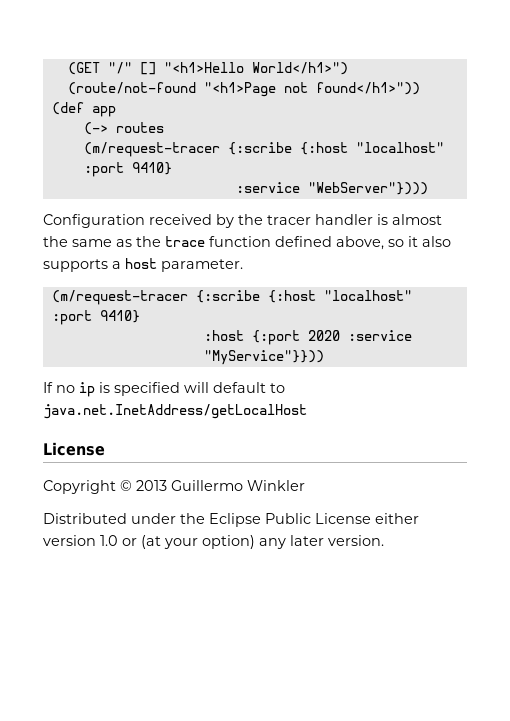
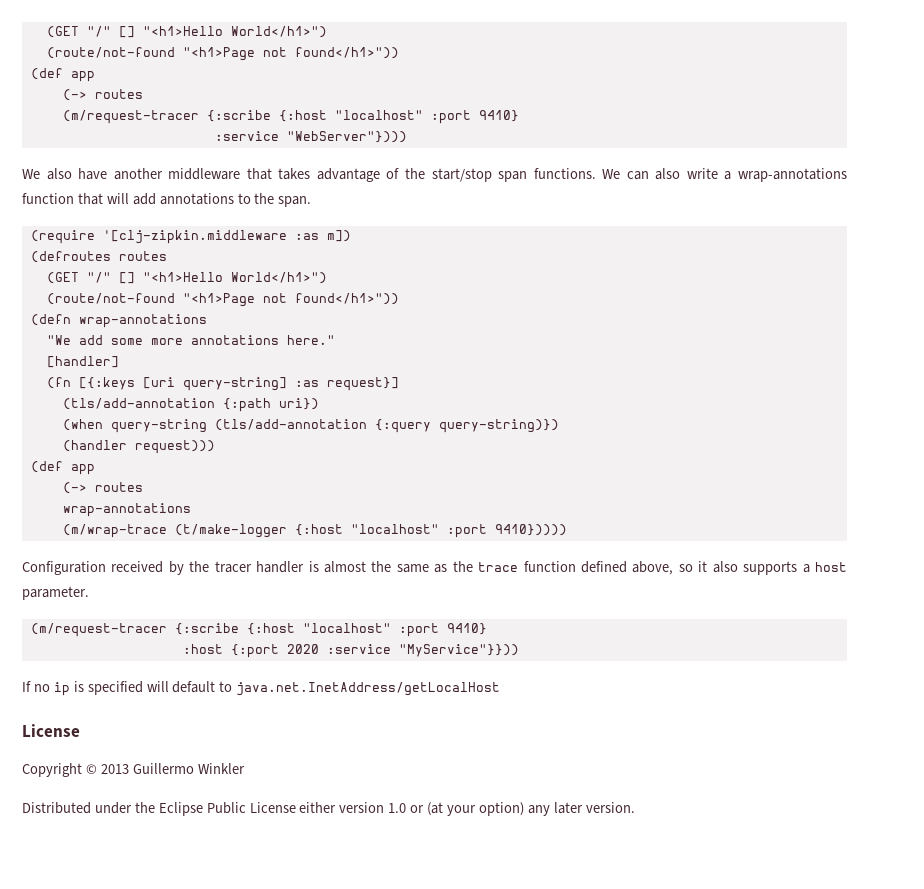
(428, 188) none -> [22,168,847,182] [22,193,312,207] [30,230,351,244] [30,251,167,263] [46,272,327,284] [46,293,399,307] [30,314,207,328] [46,335,335,345] [46,356,119,368] [46,377,399,391] [62,398,319,412] [62,419,559,433] [62,440,215,454] [30,461,95,475] [62,482,143,494] [62,503,191,517] [62,524,567,538] // We also have another middleware that takes advantage of the start/stop span functions. We can also write a wrap-annotations function that will add annotations to the span. // (require '[clj-zipkin.middleware :as m]) // (defroutes routes // (GET "/" [] "<h1>Hello World</h1>") // (route/not-found "<h1>Page not found</h1>")) // (defn wrap-annotations // "We add some more annotations here." // [handler] // (fn [{:keys [uri query-string] :as request}] // (tls/add-annotation {:path uri}) // (when query-string (tls/add-annotation {:query query-string)}) // (handler request))) // (def app // (-> routes // wrap-annotations // (m/wrap-trace (t/make-logger {:host "localhost" :port 9410}))))

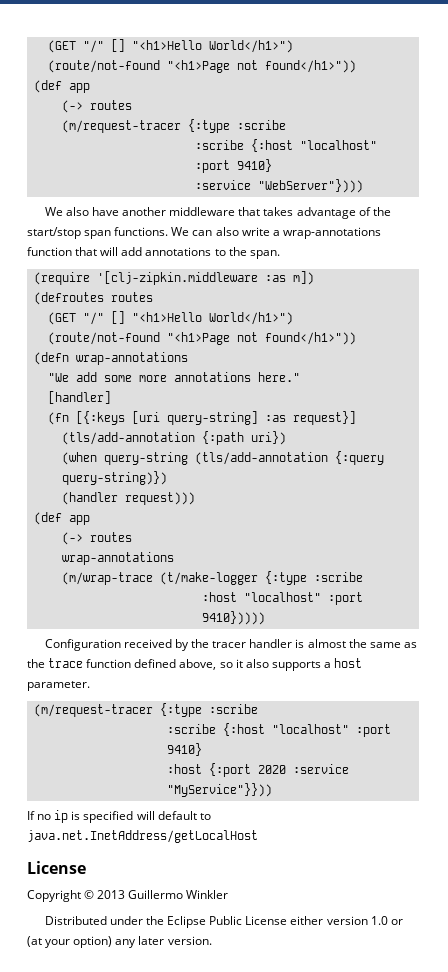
[206,110,271,122] {:scribe -> [187,119,286,133] [194,140,244,150] {:type :scribe // :scribe
[294,524,343,536] {:host -> [264,571,363,585] [201,592,237,602] {:type :scribe // :host
[174,623,239,635] {:scribe -> [159,703,258,717] [166,724,216,734] {:type :scribe // :scribe

